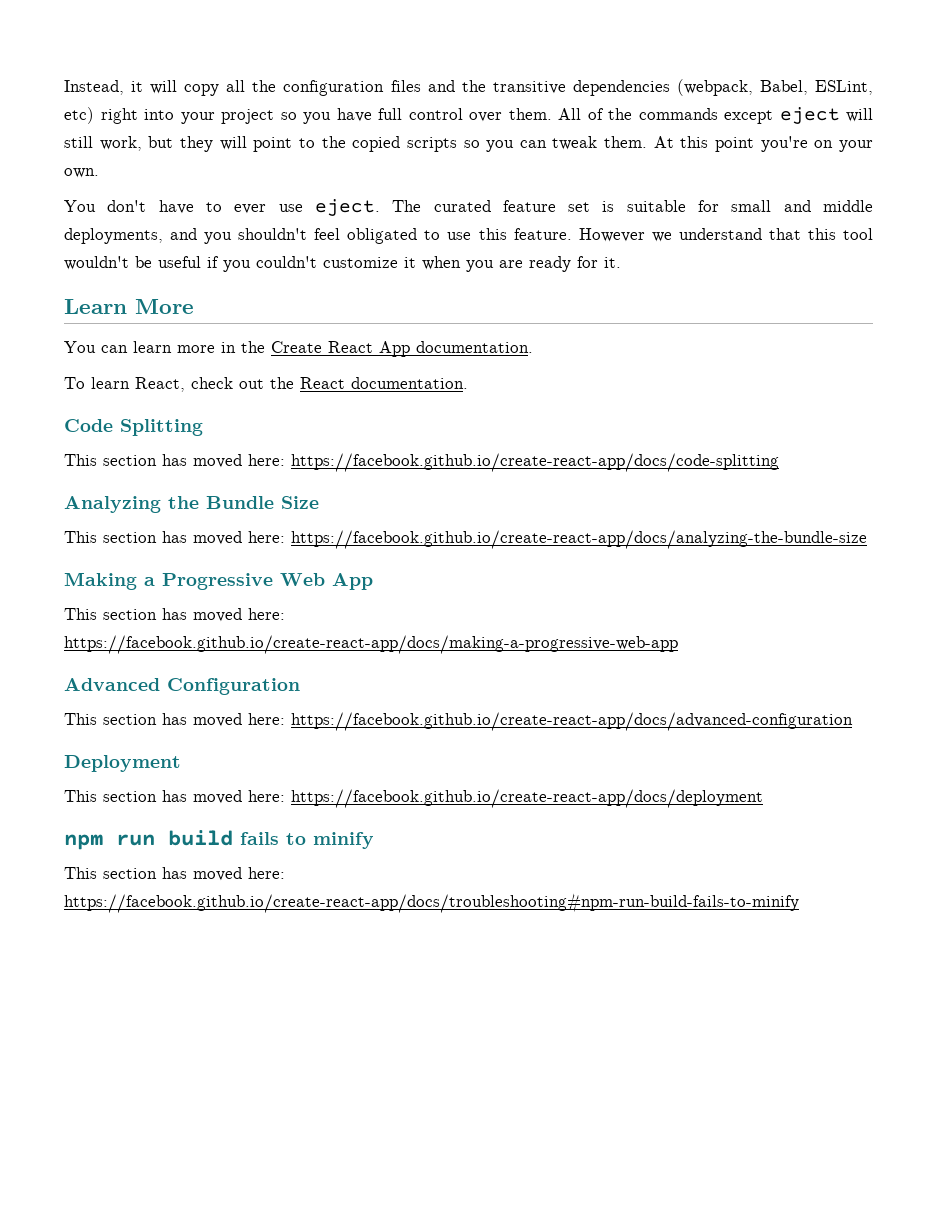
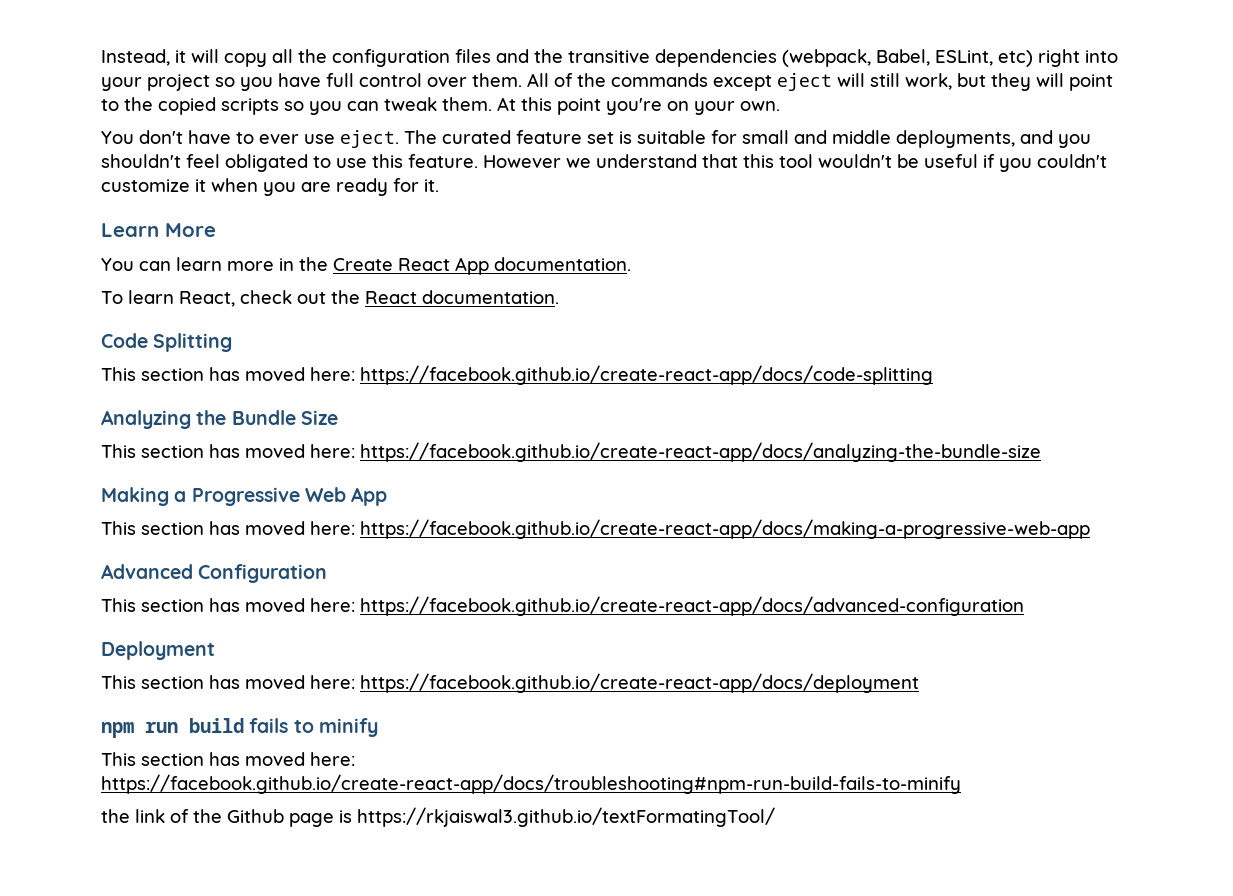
(799, 903) none -> [101,807,775,827] // the link of the Github page is https://rkjaiswal3.github.io/textFormatingTool/

